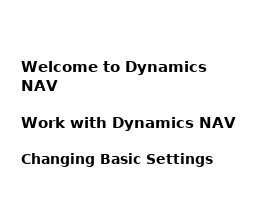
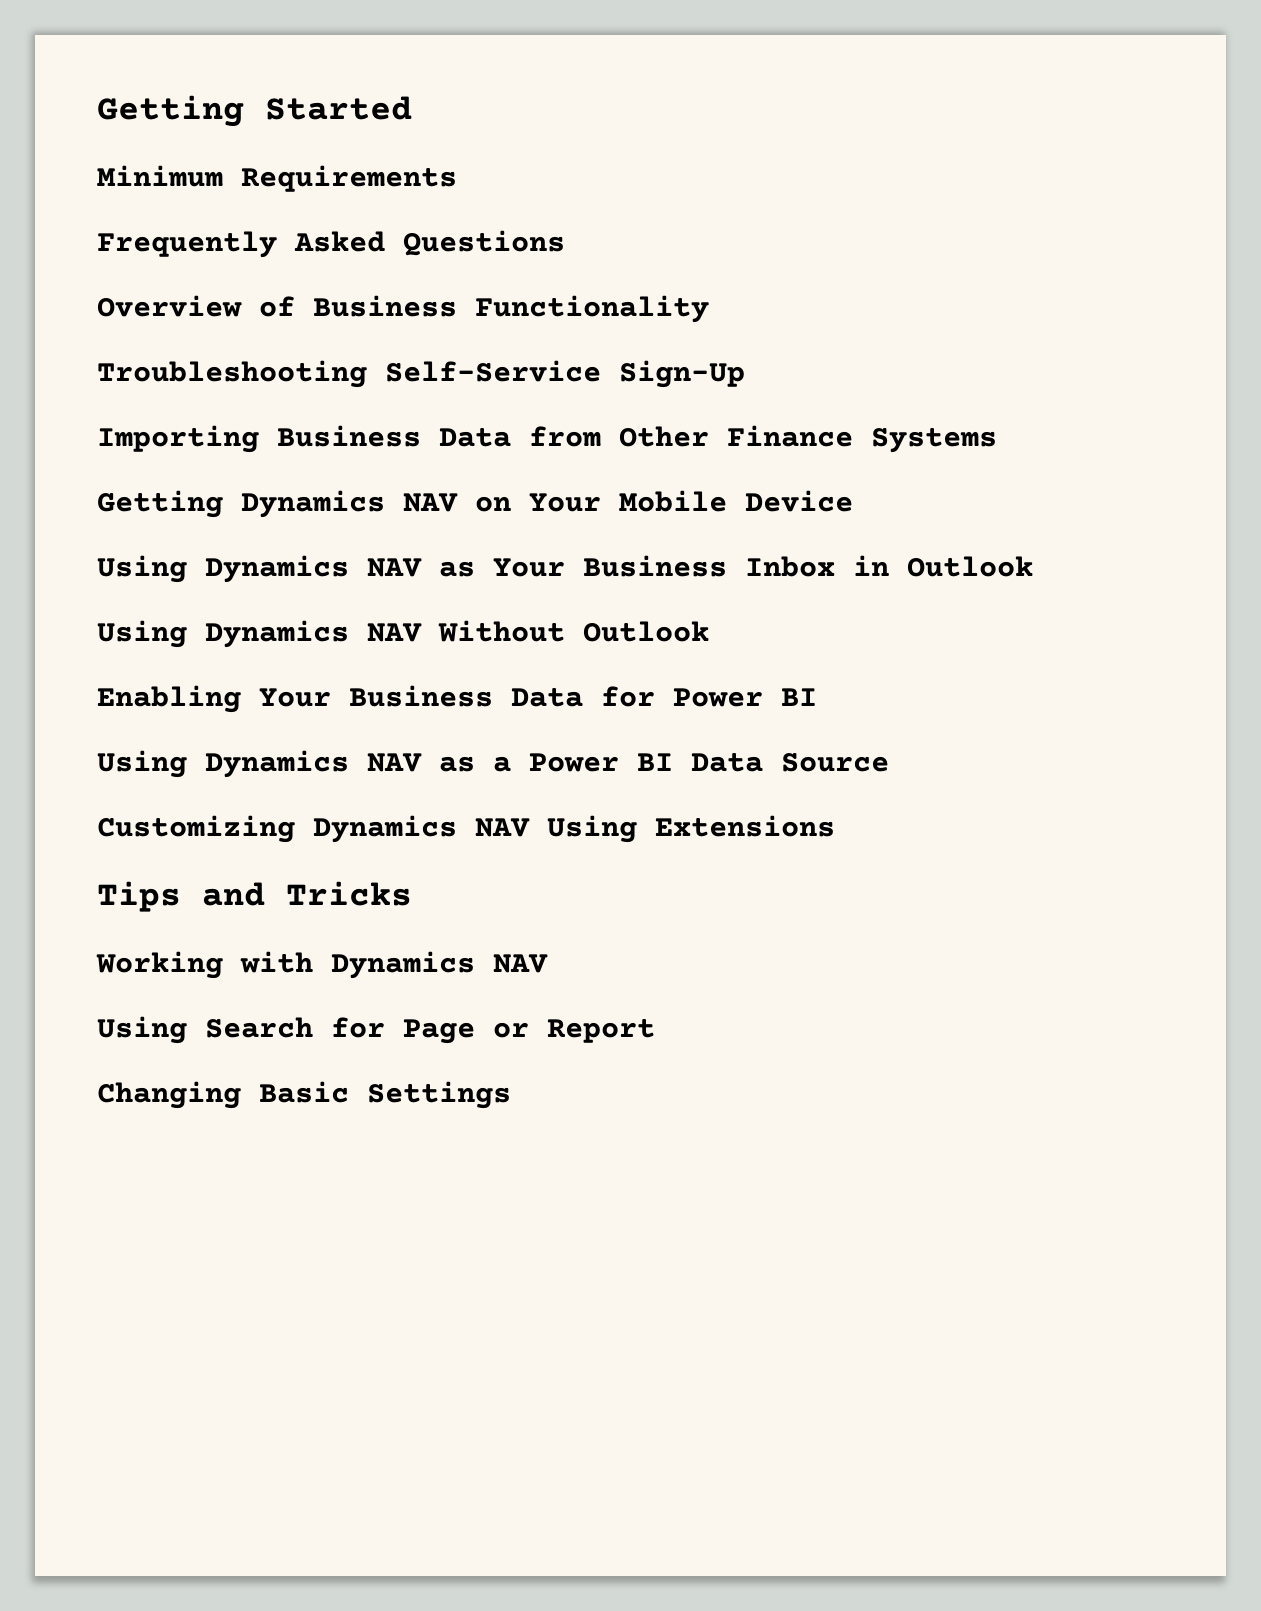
[21,61,207,75] [21,80,58,91] [21,117,236,131] Welcome to Dynamics NAV // Work with Dynamics NAV -> [97,95,412,127] [97,165,457,192] [97,230,565,258] [97,295,709,323] [97,360,745,388] [97,425,997,453] [97,490,853,518] [97,555,1033,583] [97,620,709,648] [97,685,817,713] [97,750,889,778] [97,815,835,843] [97,881,412,912] [96,951,548,979] [97,1016,655,1044] Getting Started // Minimum Requirements // Frequently Asked Questions // Overview of Business Functionality // Troubleshooting Self-Service Sign-Up // Importing Business Data from Other Finance Systems // Getting Dynamics NAV on Your Mobile Device // Using Dynamics NAV as Your Business Inbox in Outlook // Using Dynamics NAV Without Outlook // Enabling Your Business Data for Power BI // Using Dynamics NAV as a Power BI Data Source // Customizing Dynamics NAV Using Extensions // Tips and Tricks // Working with Dynamics NAV // Using Search for Page or Report

